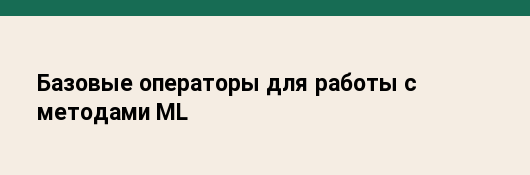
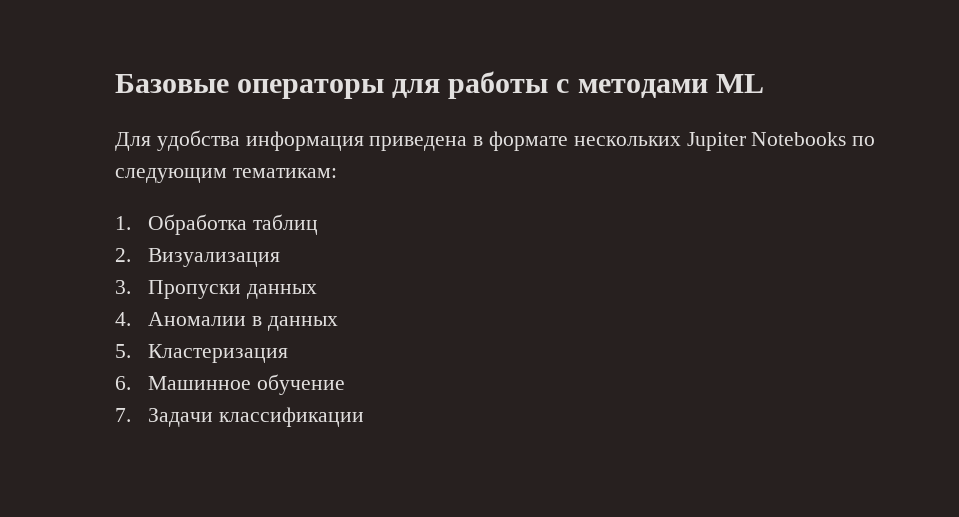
(189, 111) none -> [115,130,876,151] [115,168,337,183] [115,214,319,235] [115,248,281,267] [115,280,318,299] [115,312,338,331] [115,344,289,363] [115,374,346,395] [115,407,365,427] // Для удобства информация приведена в формате нескольких Jupiter Notebooks по следующим тематикам: // 1. Обработка таблиц // 2. Визуализация // 3. Пропуски данных // 4. Аномалии в данных // 5. Кластеризация // 6. Машинное обучение // 7. Задачи классификации

